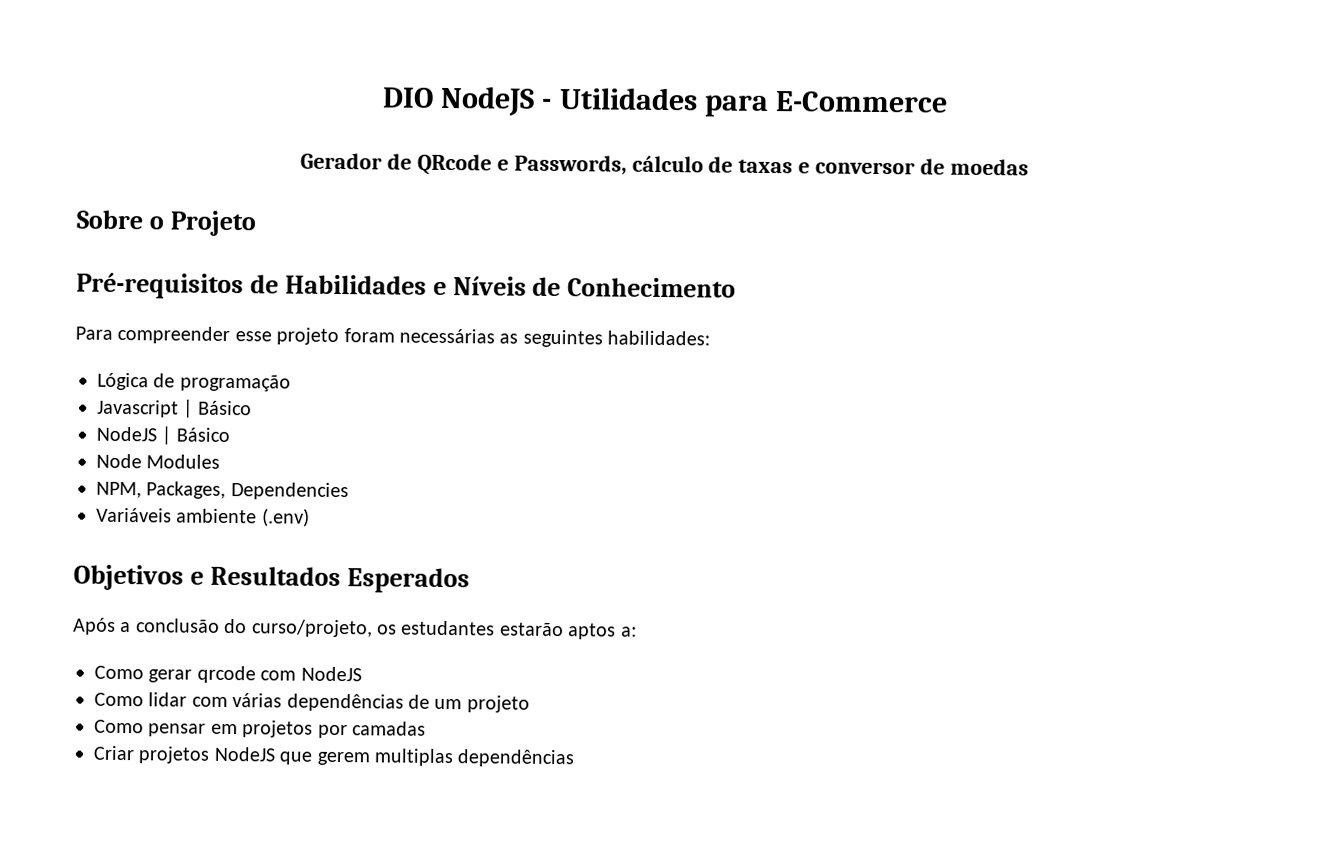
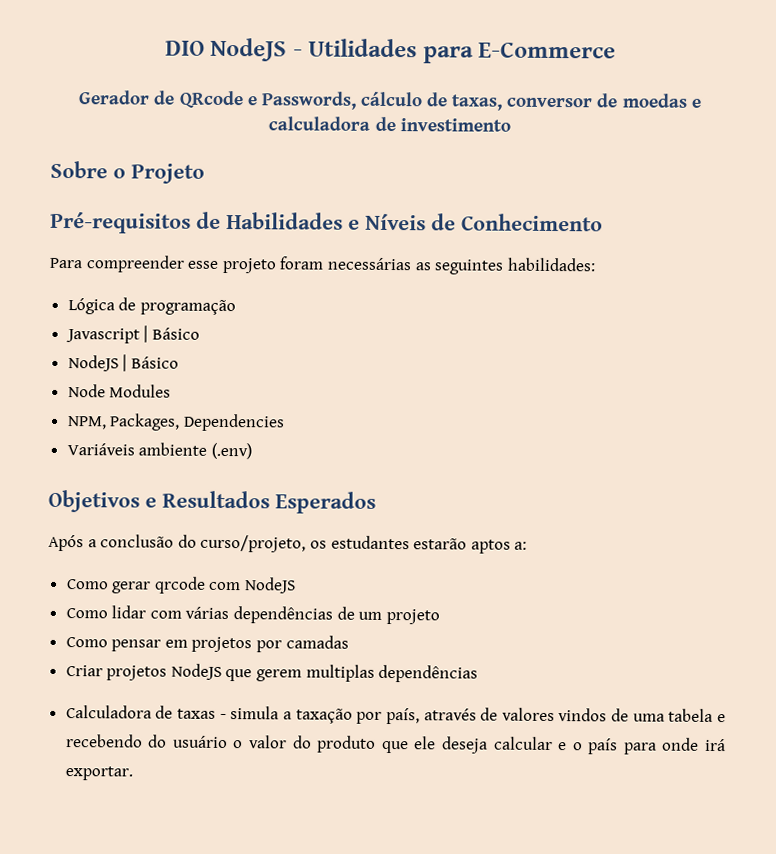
[738,159,811,174] taxas e -> [451,94,504,111] taxas,
(1030, 167) none -> [690,98,702,108] [268,116,511,132] e calculadora de investimento
(576, 758) none -> [65,705,726,725] [65,734,726,755] [64,766,133,781] // Calculadora de taxas - simula a taxação por país, através de valores vindos de uma tabela e recebendo do usuário o valor do produto que ele deseja calcular e o país para onde irá exportar.

